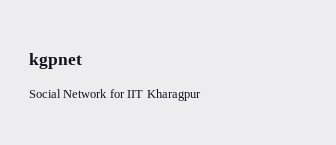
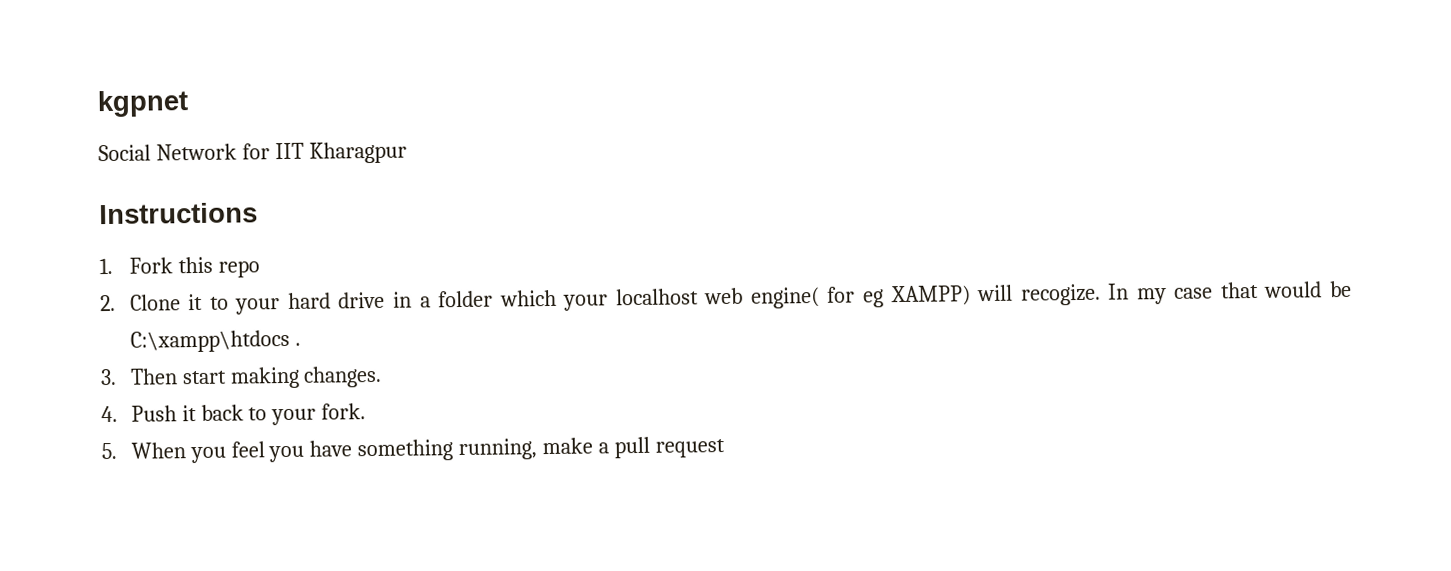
(201, 95) none -> [99,202,258,225] [99,256,260,278] [100,280,1353,315] [129,329,301,353] [100,365,383,389] [101,403,367,426] [101,436,726,464] // Instructions // 1. Fork this repo // 2. Clone it to your hard drive in a folder which your localhost web engine( for eg XAMPP) will recogize. In my case that would be C:\xampp\htdocs . // 3. Then start making changes. // 4. Push it back to your fork. // 5. When you feel you have something running, make a pull request

